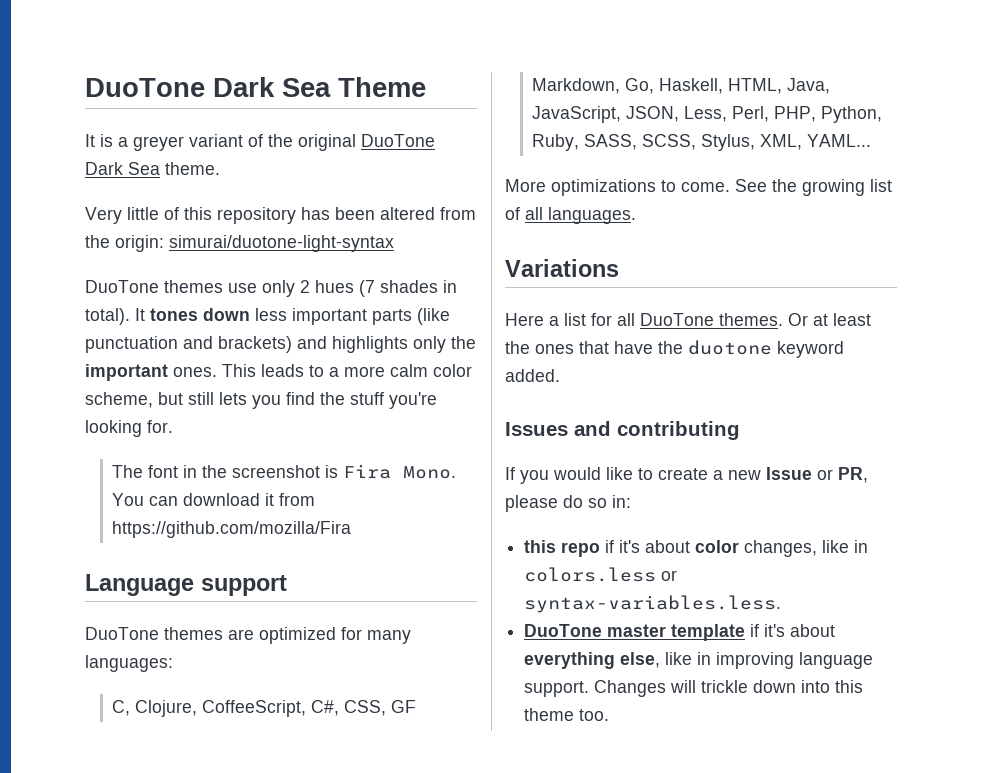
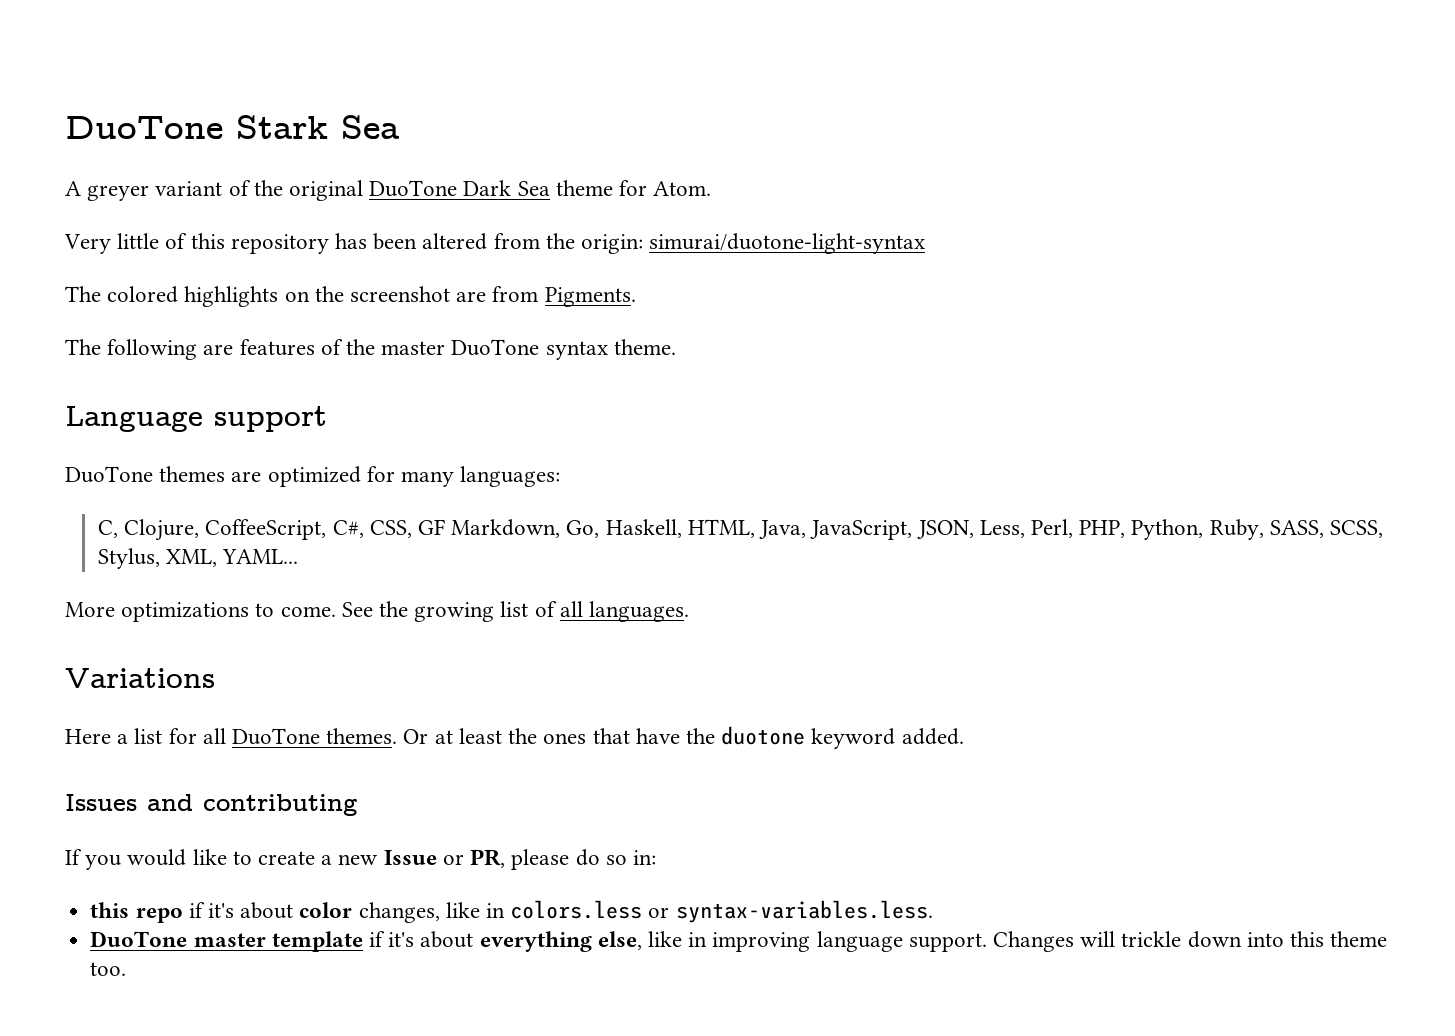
[85,77,426,97] [85,134,128,147] DuoTone Dark Sea Theme // It is a -> [65,115,399,139] [65,181,81,196] DuoTone Stark Sea // A
[165,162,220,175] theme. -> [555,180,712,196] theme for Atom.
[85,280,457,297] [85,308,450,325] [85,336,476,353] [85,364,472,381] [85,392,437,409] [85,420,173,437] [112,464,457,479] [112,493,316,506] [112,521,352,538] DuoTone themes use only 2 hues (7 shades in total). It tones down less important parts (like punctuation and brackets) and highlights only the important ones. This leads to a more calm color scheme, but still lets you find the stuff you're looking for. // The font in the screenshot is Fira Mono. You can download it from https://github.com/mozilla/Fira -> [65,286,636,307] [65,339,676,360] The colored highlights on the screenshot are from Pigments. // The following are features of the master DuoTone syntax theme.

